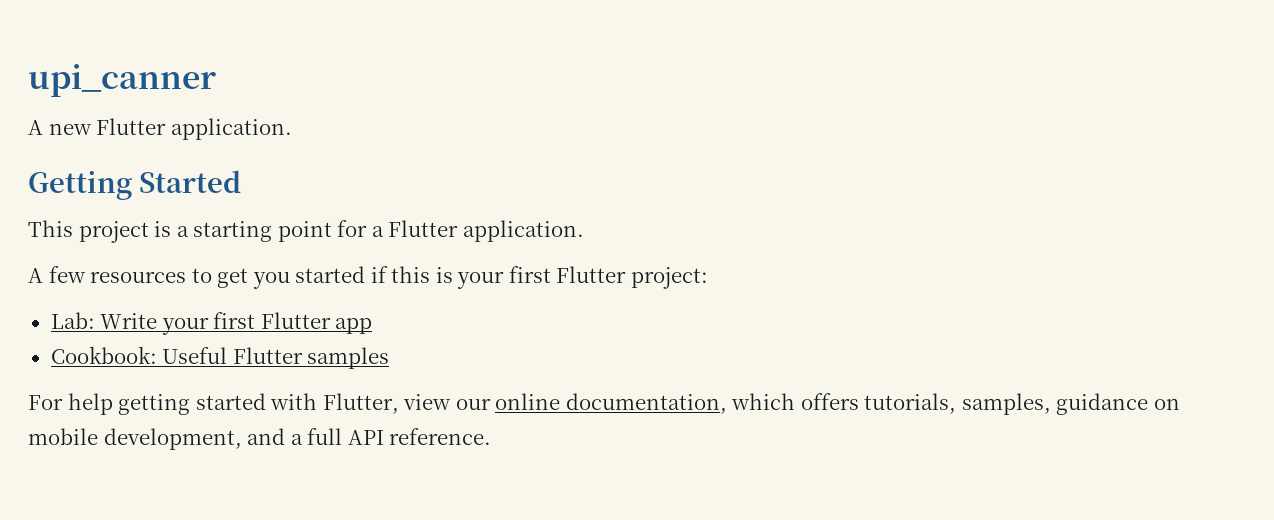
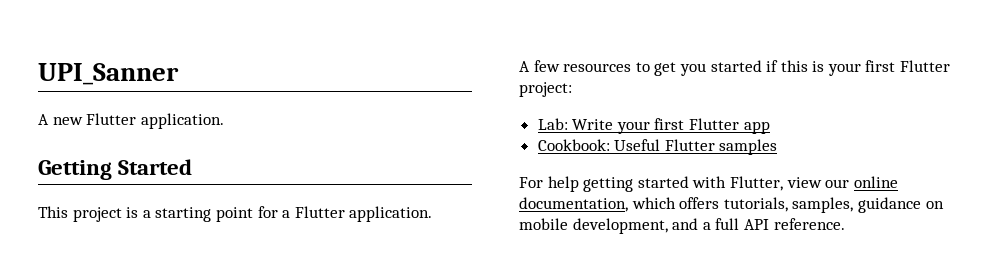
[28,64,216,97] upi_canner -> [38,63,179,85] UPI_Sanner

